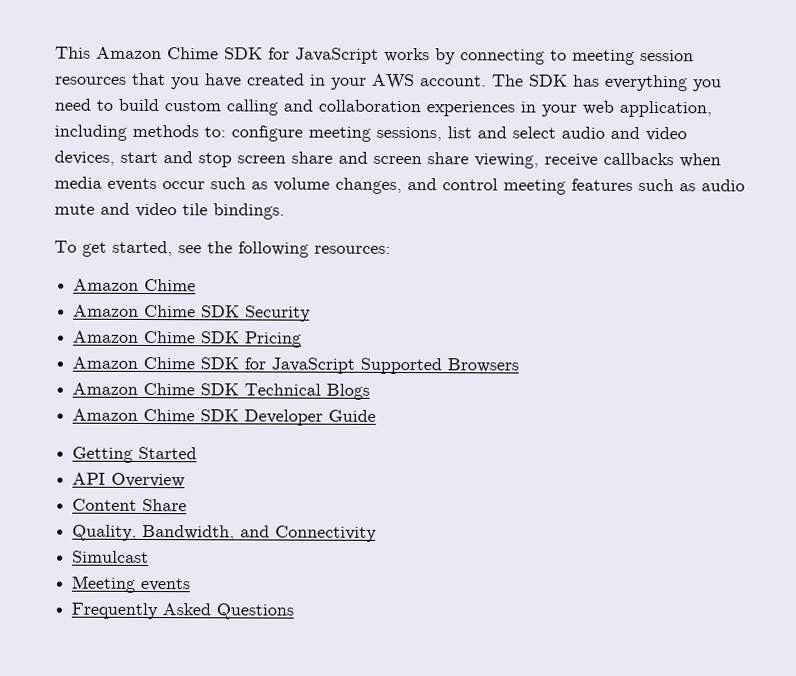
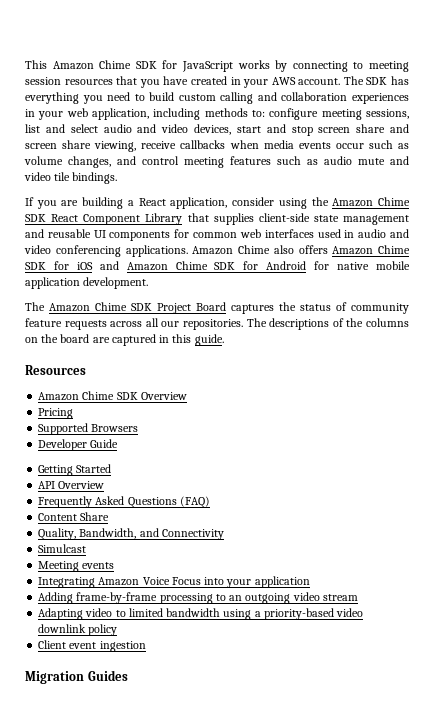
[54,240,391,258] [73,278,197,292] [73,304,312,322] [72,330,303,348] [72,356,520,375] [72,382,371,400] [72,408,240,422] To get started, see the following resources: // Amazon Chime // Amazon Chime SDK Security // Amazon Chime SDK Pricing // Amazon Chime SDK for JavaScript Supported Browsers // Amazon Chime SDK Technical Blogs // Amazon Chime SDK -> [25,197,410,209] [25,213,409,225] [25,229,409,241] [24,245,410,257] [25,261,410,271] [25,277,149,289] [25,302,409,314] [25,318,409,330] [25,334,224,346] [25,365,86,375] [38,391,187,401] [38,408,74,419] [38,423,139,435] If you are building a React application, consider using the Amazon Chime SDK React Component Library that supplies client-side state management and reusable UI components for common web interfaces used in audio and video conferencing applications. Amazon Chime also offers Amazon Chime SDK for iOS and Amazon Chime SDK for Android for native mobile application development. // The Amazon Chime SDK Project Board captures the status of community feature requests across all our repositories. The descriptions of the columns on the board are captured in this guide. // Resources // Amazon Chime SDK Overview // Pricing // Supported Browsers //
(186, 480) none -> [38,496,210,508] // Frequently Asked Questions (FAQ)
[71,602,295,620] Frequently Asked Questions -> [38,576,310,588] [38,592,358,604] [38,608,364,620] [38,624,118,636] [38,640,146,652] [25,670,128,684] Integrating Amazon Voice Focus into your application // Adding frame-by-frame processing to an outgoing video stream // Adapting video to limited bandwidth using a priority-based video downlink policy // Client event ingestion // Migration Guides

